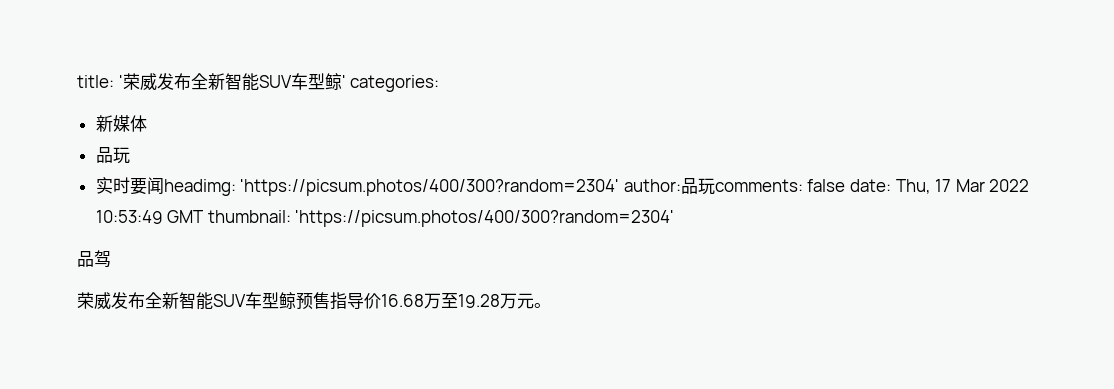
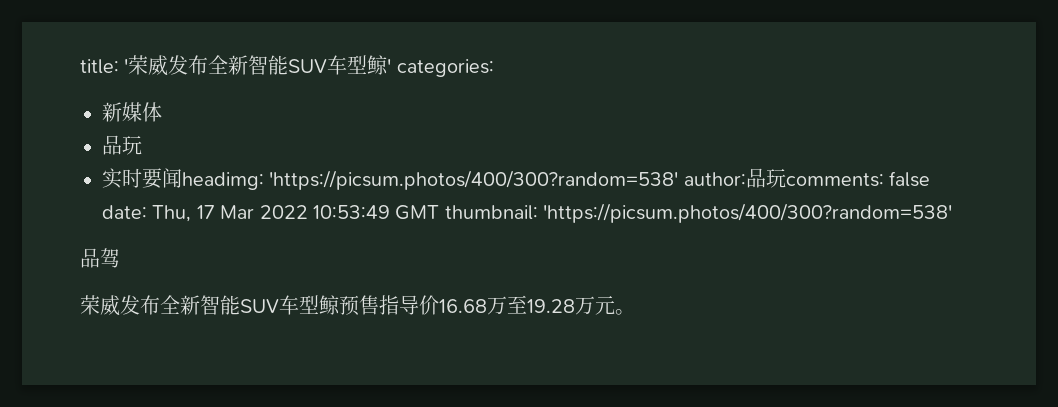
[240,179,620,196] 'https://picsum.photos/400/300?random=2304' -> [269,170,679,190] 'https://picsum.photos/400/300?random=538'
[295,210,675,227] 'https://picsum.photos/400/300?random=2304' -> [543,203,953,223] 'https://picsum.photos/400/300?random=538'

